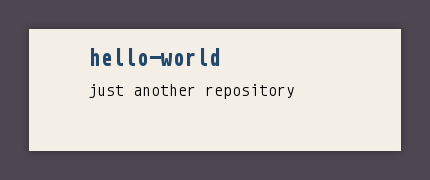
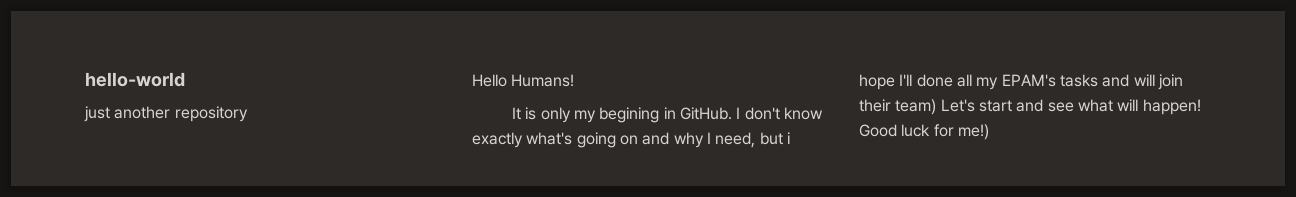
(295, 91) none -> [472,74,575,87] [512,107,823,123] [472,132,790,148] [859,74,1183,90] [859,99,1201,115] [859,124,989,140] // Hello Humans! // It is only my begining in GitHub. I don't know exactly what's going on and why I need, but i hope I'll done all my EPAM's tasks and will join their team) Let's start and see what will happen! Good luck for me!)

